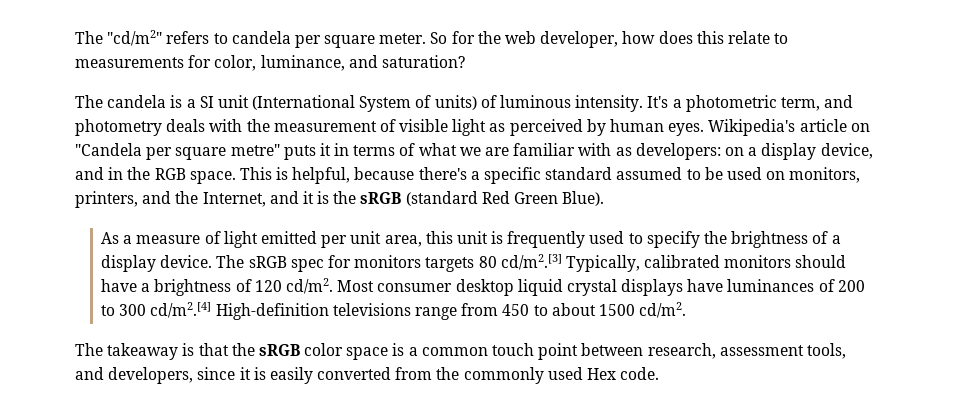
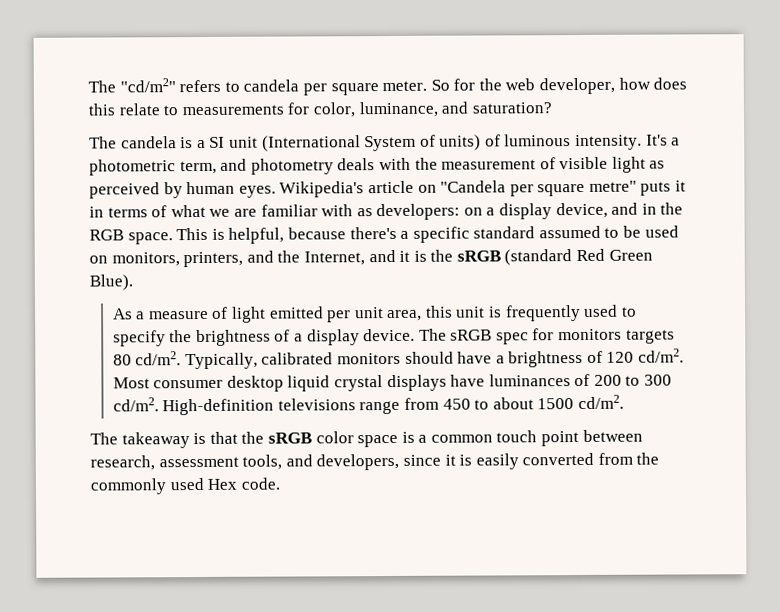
[500,254,562,270] cd/m2.[3] -> [135,351,182,366] cd/m2.
[150,302,212,318] cd/m2.[4] -> [112,397,159,412] cd/m2.

